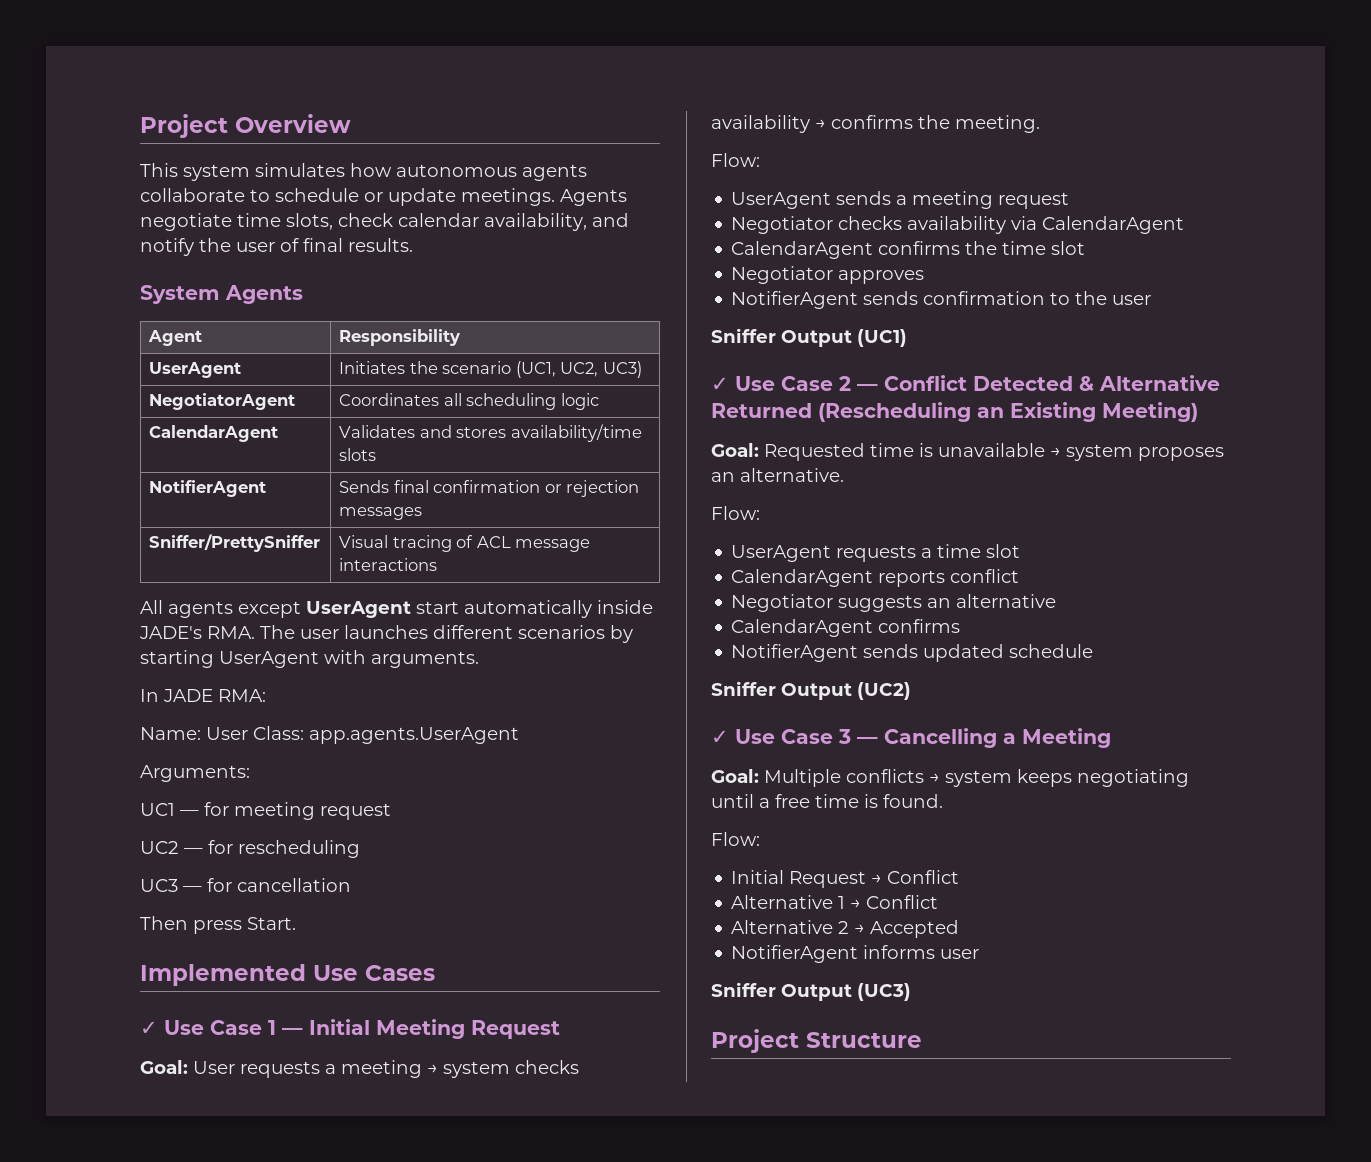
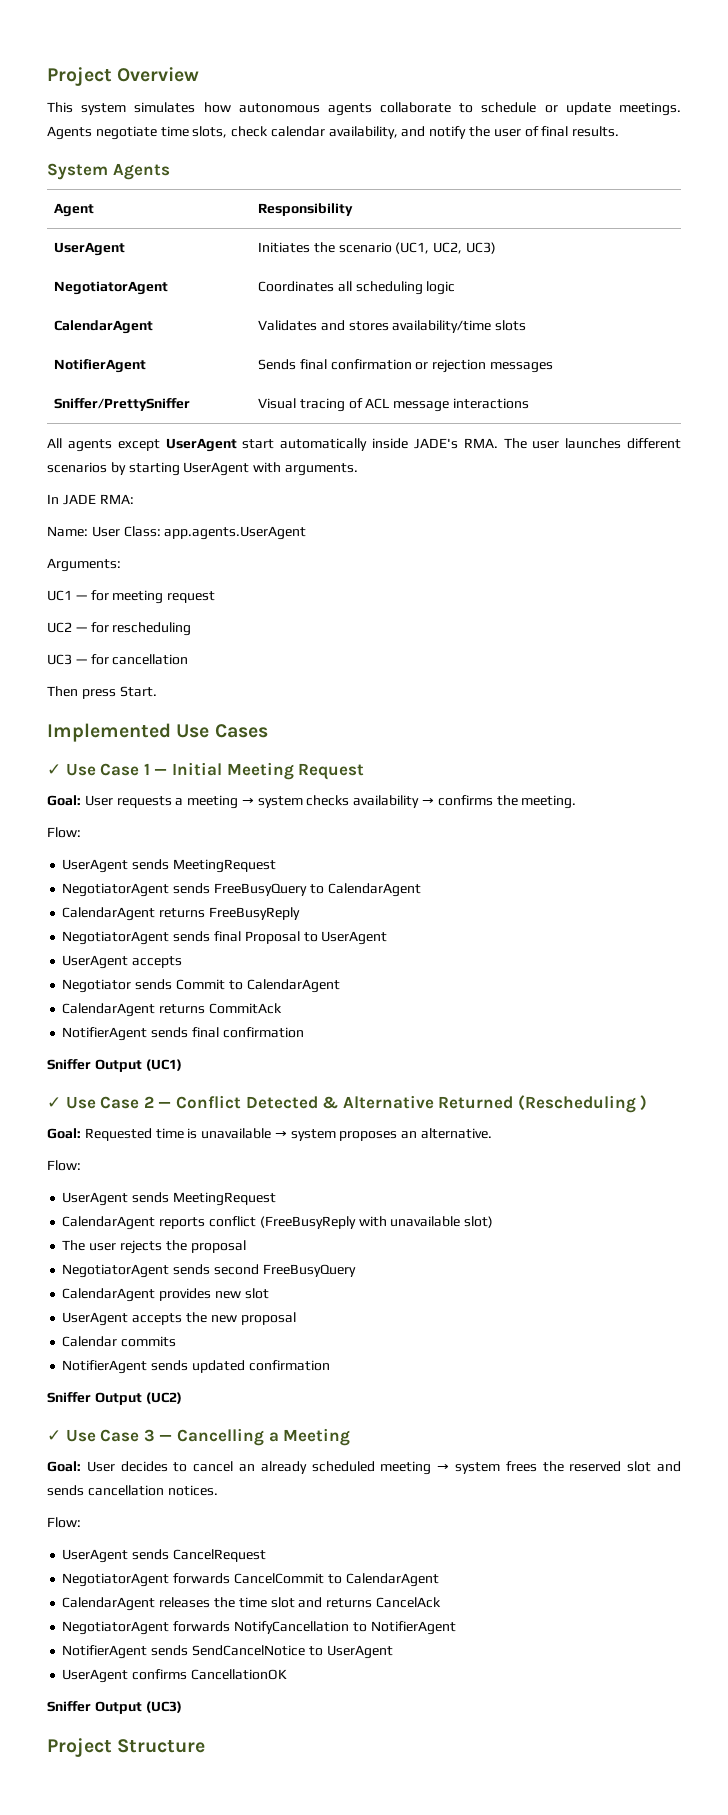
[896,191,1070,209] [731,216,1185,234] [731,241,1086,259] [731,266,925,284] [731,291,1152,309] a meeting request // Negotiator checks availability via CalendarAgent // CalendarAgent confirms the time slot // Negotiator approves // NotifierAgent sends confirmation to the user -> [172,859,276,873] [62,883,421,897] [62,907,300,921] [62,931,388,945] [62,955,183,969] [62,979,340,993] [62,1003,282,1017] [62,1027,304,1041] MeetingRequest // NegotiatorAgent sends FreeBusyQuery to CalendarAgent // CalendarAgent returns FreeBusyReply // NegotiatorAgent sends final Proposal to UserAgent // UserAgent accepts // Negotiator sends Commit to CalendarAgent // CalendarAgent returns CommitAck // NotifierAgent sends final confirmation
[977,402,1198,422] an Existing Meeting) -> [640,1095,648,1111] )
[836,544,1021,562] requests a time slot -> [132,1192,276,1206] sends MeetingRequest
[731,594,1057,612] [731,619,961,637] // Negotiator suggests an alternative // CalendarAgent confirms -> [259,1216,494,1229] [62,1240,246,1254] [62,1264,356,1278] [62,1288,269,1302] [62,1312,296,1326] [62,1336,177,1347] (FreeBusyReply with unavailable slot) // The user rejects the proposal // NegotiatorAgent sends second FreeBusyQuery // CalendarAgent provides new slot // UserAgent accepts the new proposal // Calendar commits
[1009,644,1094,658] schedule -> [248,1360,330,1371] confirmation
[764,769,1189,787] [711,794,943,808] [711,832,760,846] [731,870,960,888] [731,895,939,909] [731,920,960,938] [731,945,980,963] Multiple conflicts → system keeps negotiating until a free time is found. // Flow: // Initial Request → Conflict // Alternative 1 → Conflict // Alternative 2 → Accepted // NotifierAgent informs user -> [86,1461,681,1475] [47,1485,218,1496] [47,1517,81,1528] [62,1549,266,1563] [62,1573,439,1587] [62,1597,441,1611] [62,1621,456,1635] [62,1645,393,1659] [62,1669,287,1683] User decides to cancel an already scheduled meeting → system frees the reserved slot and sends cancellation notices. // Flow: // UserAgent sends CancelRequest // NegotiatorAgent forwards CancelCommit to CalendarAgent // CalendarAgent releases the time slot and returns CancelAck // NegotiatorAgent forwards NotifyCancellation to NotifierAgent // NotifierAgent sends SendCancelNotice to UserAgent // UserAgent confirms CancellationOK

